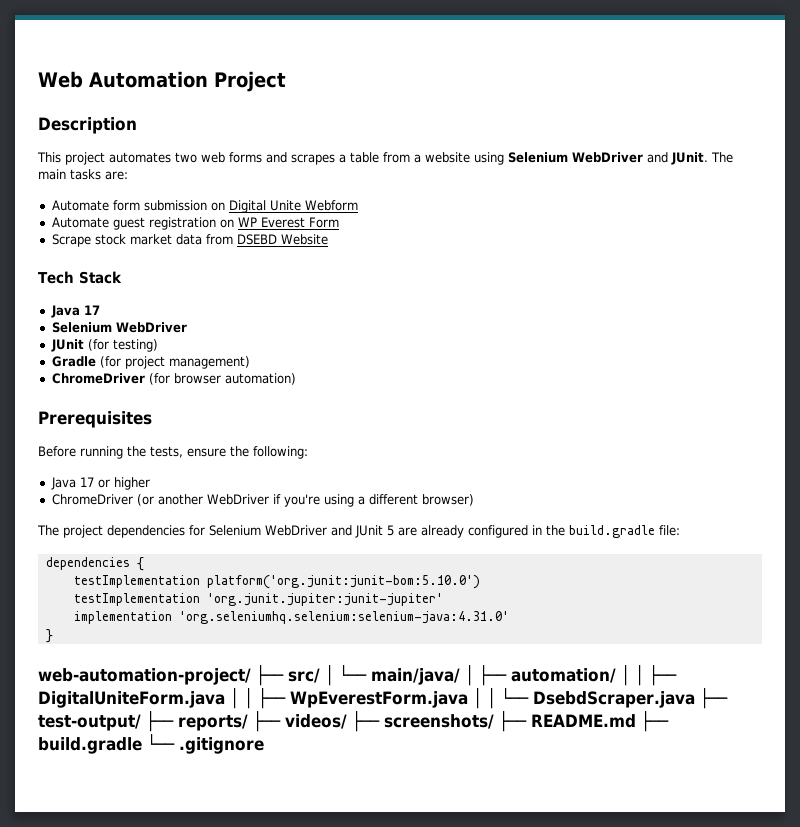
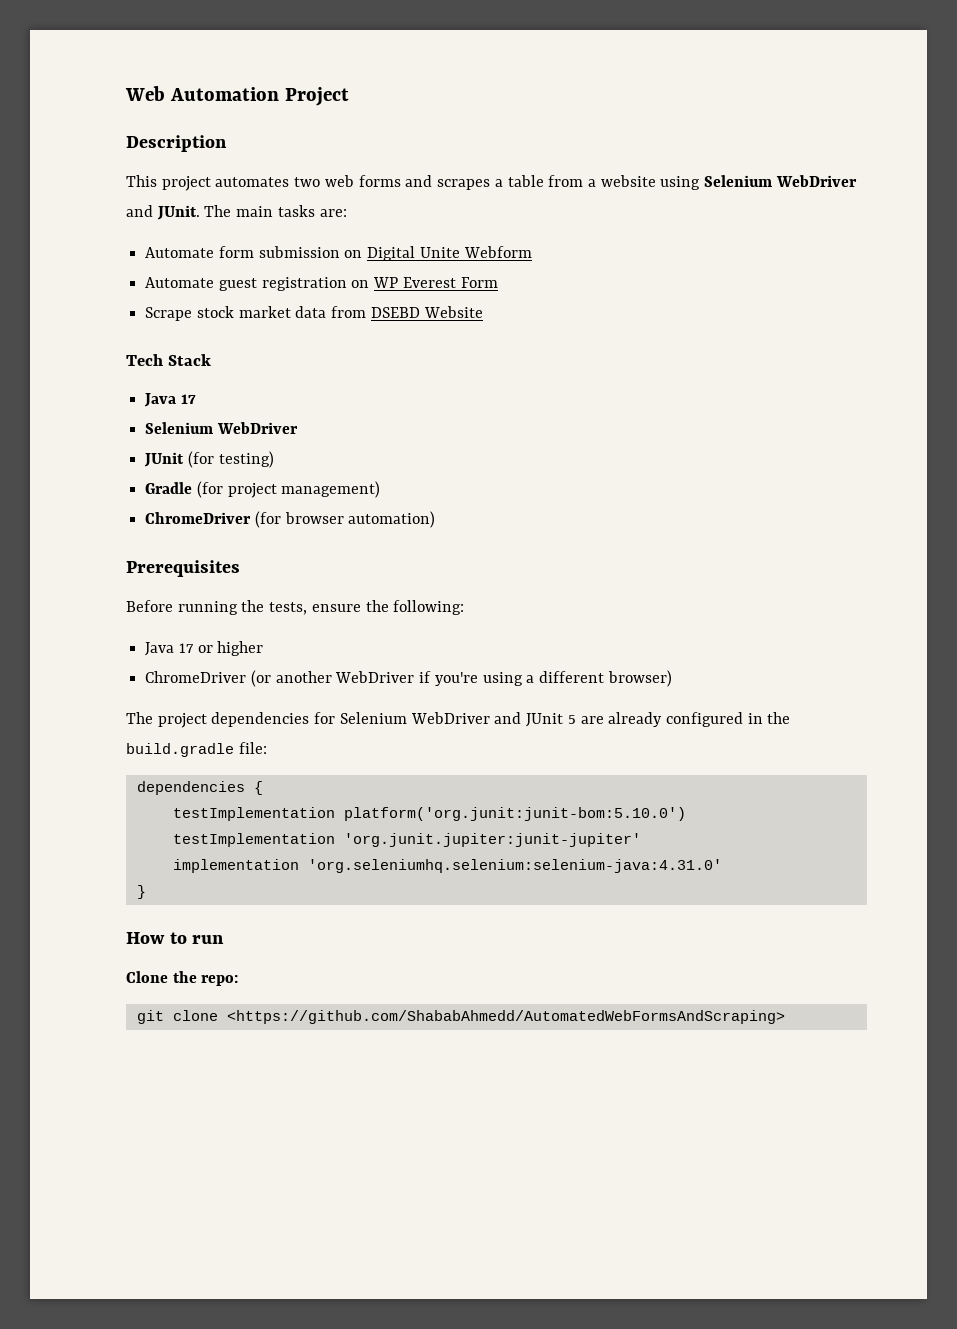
[38,665,677,686] [38,688,728,709] [38,711,669,732] [38,734,264,754] web-automation-project/ ├── src/ │ └── main/java/ │ ├── automation/ │ │ ├── DigitalUniteForm.java │ │ ├── WpEverestForm.java │ │ └── DsebdScraper.java ├── test-output/ ├── reports/ ├── videos/ ├── screenshots/ ├── README.md ├── build.gradle └── .gitignore -> [126,932,225,944] [126,971,239,986] [136,1010,785,1024] How to run // Clone the repo: // git clone <https://github.com/ShababAhmedd/AutomatedWebFormsAndScraping>

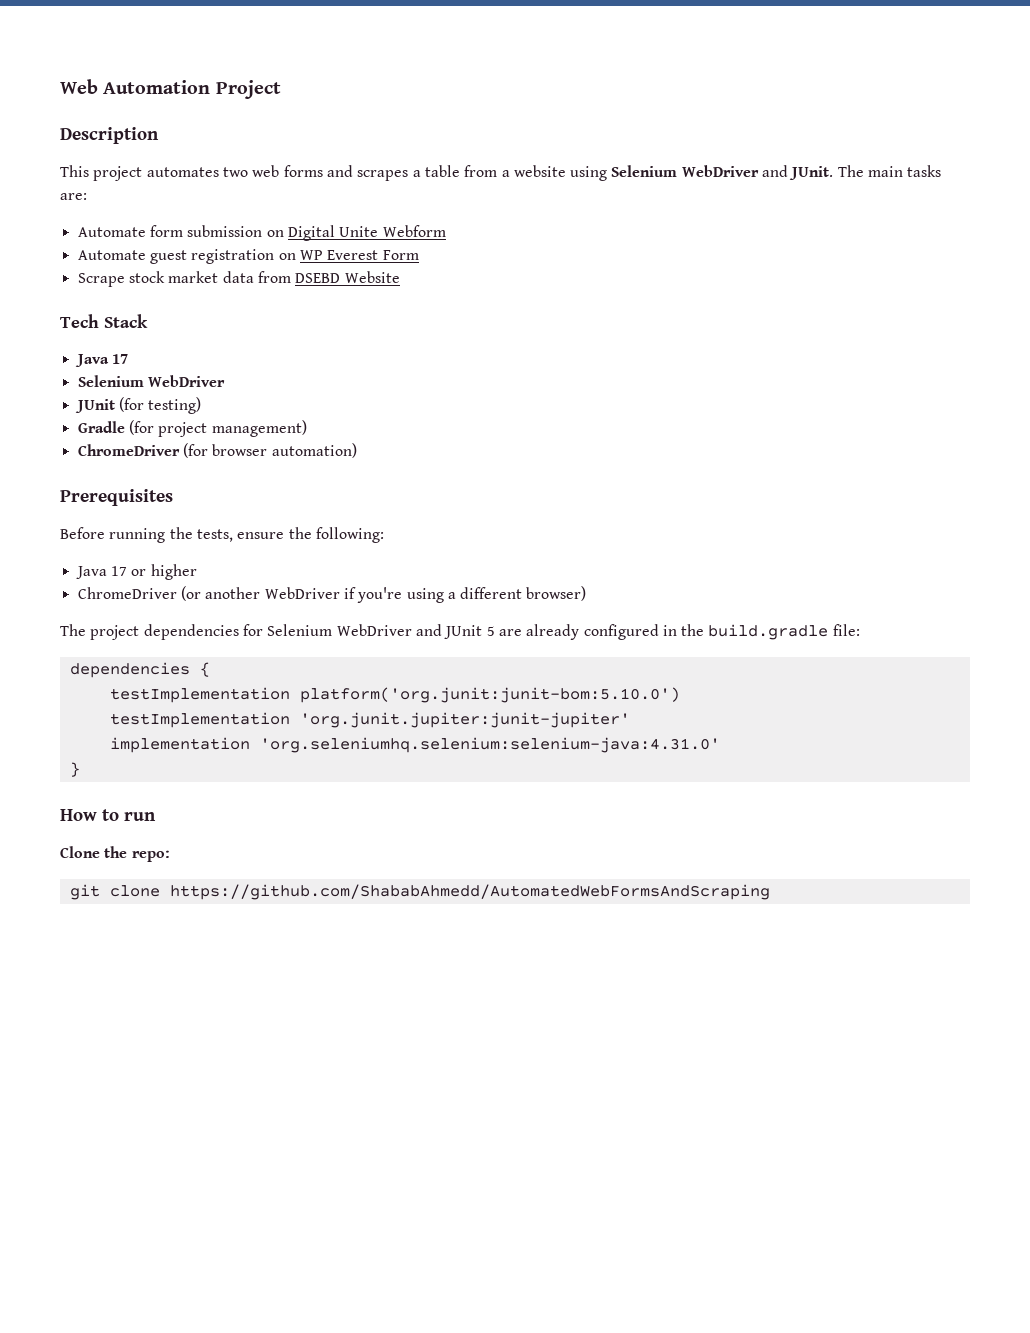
[226,1010,785,1024] <https://github.com/ShababAhmedd/AutomatedWebFormsAndScraping> -> [169,884,770,900] https://github.com/ShababAhmedd/AutomatedWebFormsAndScraping

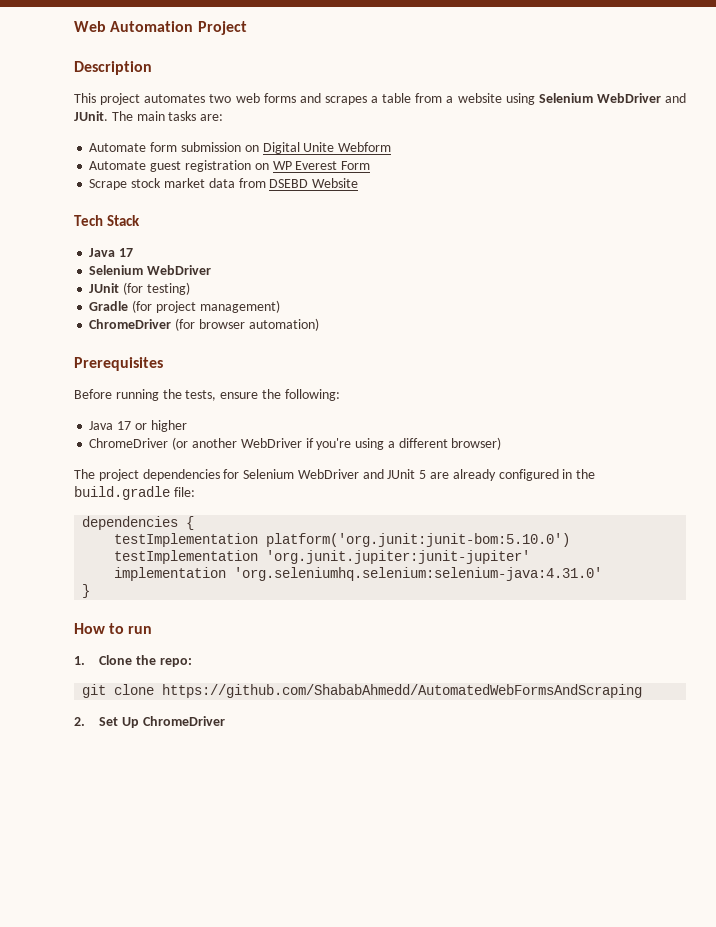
(156, 816) none -> [74,656,85,665] 1.
(770, 892) none -> [74,716,226,728] // 2. Set Up ChromeDriver

